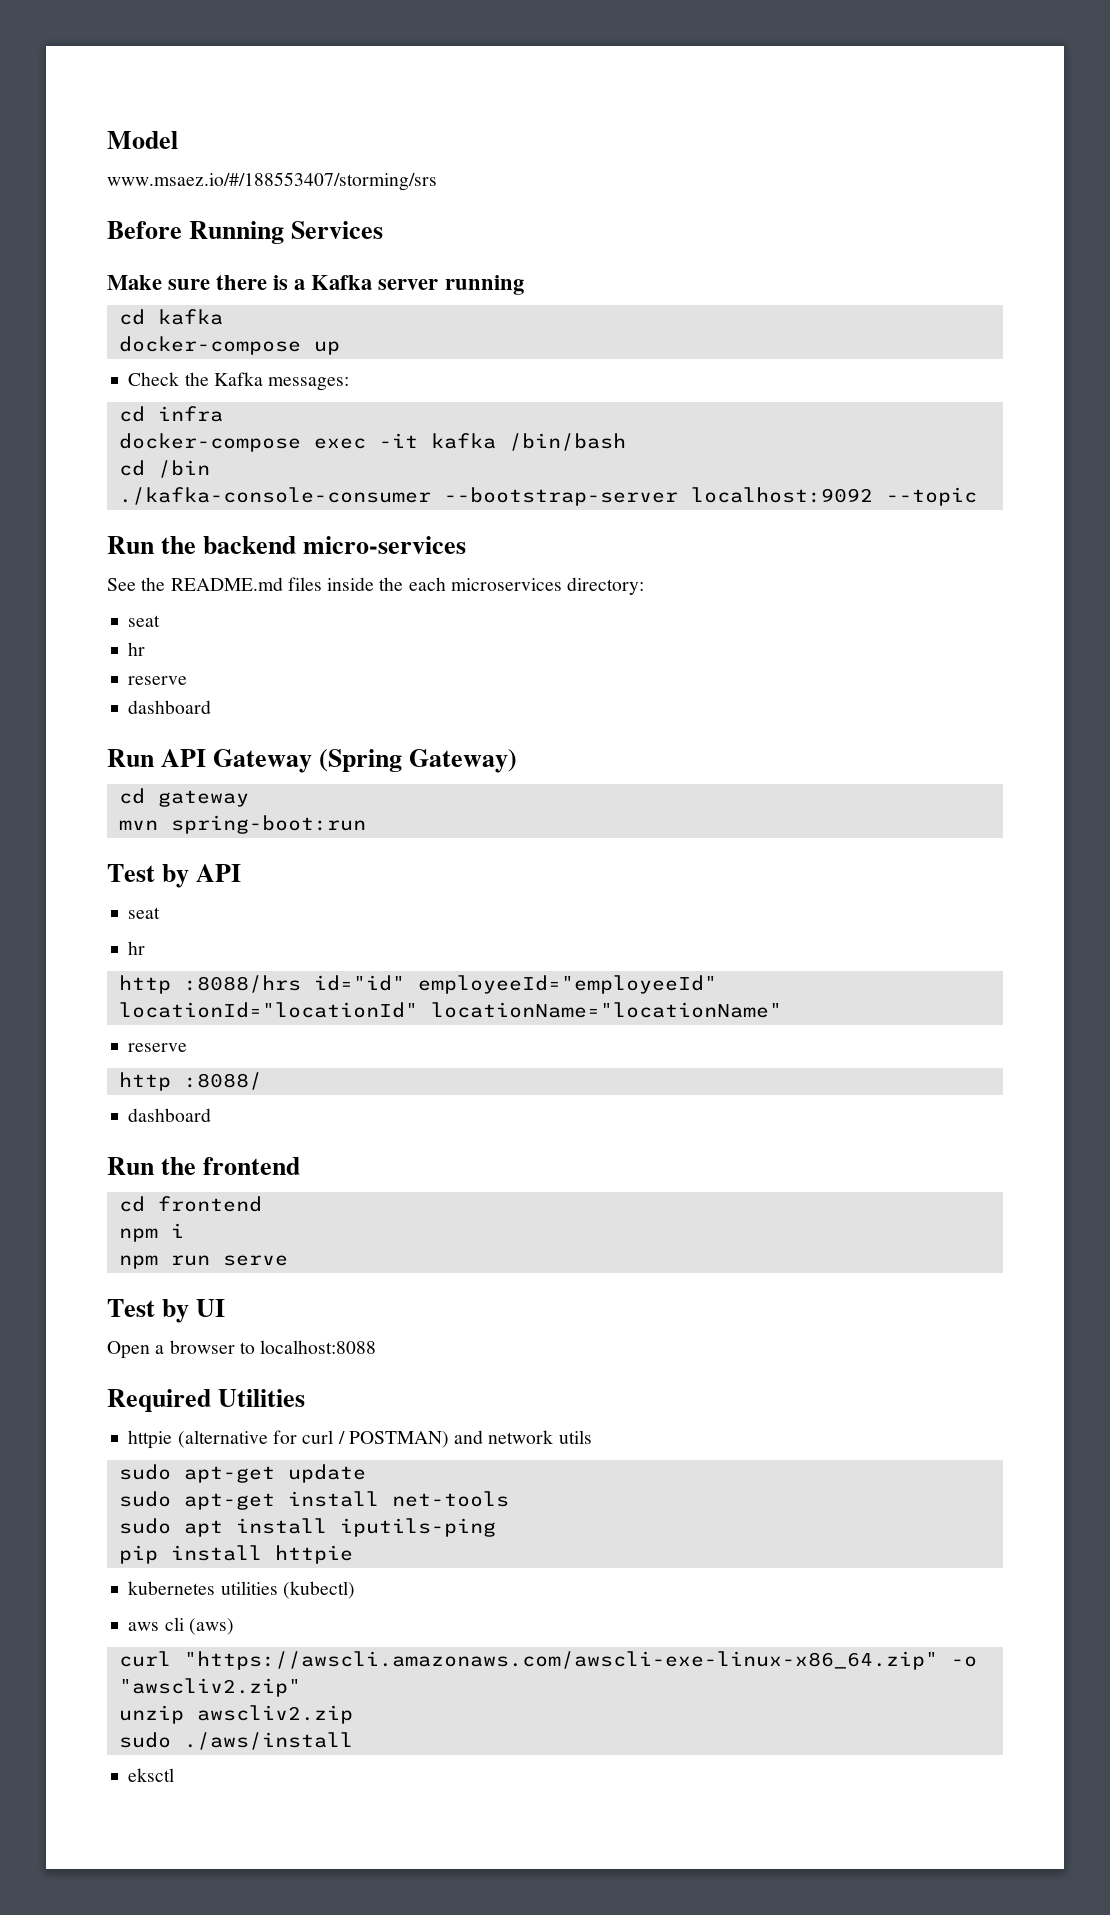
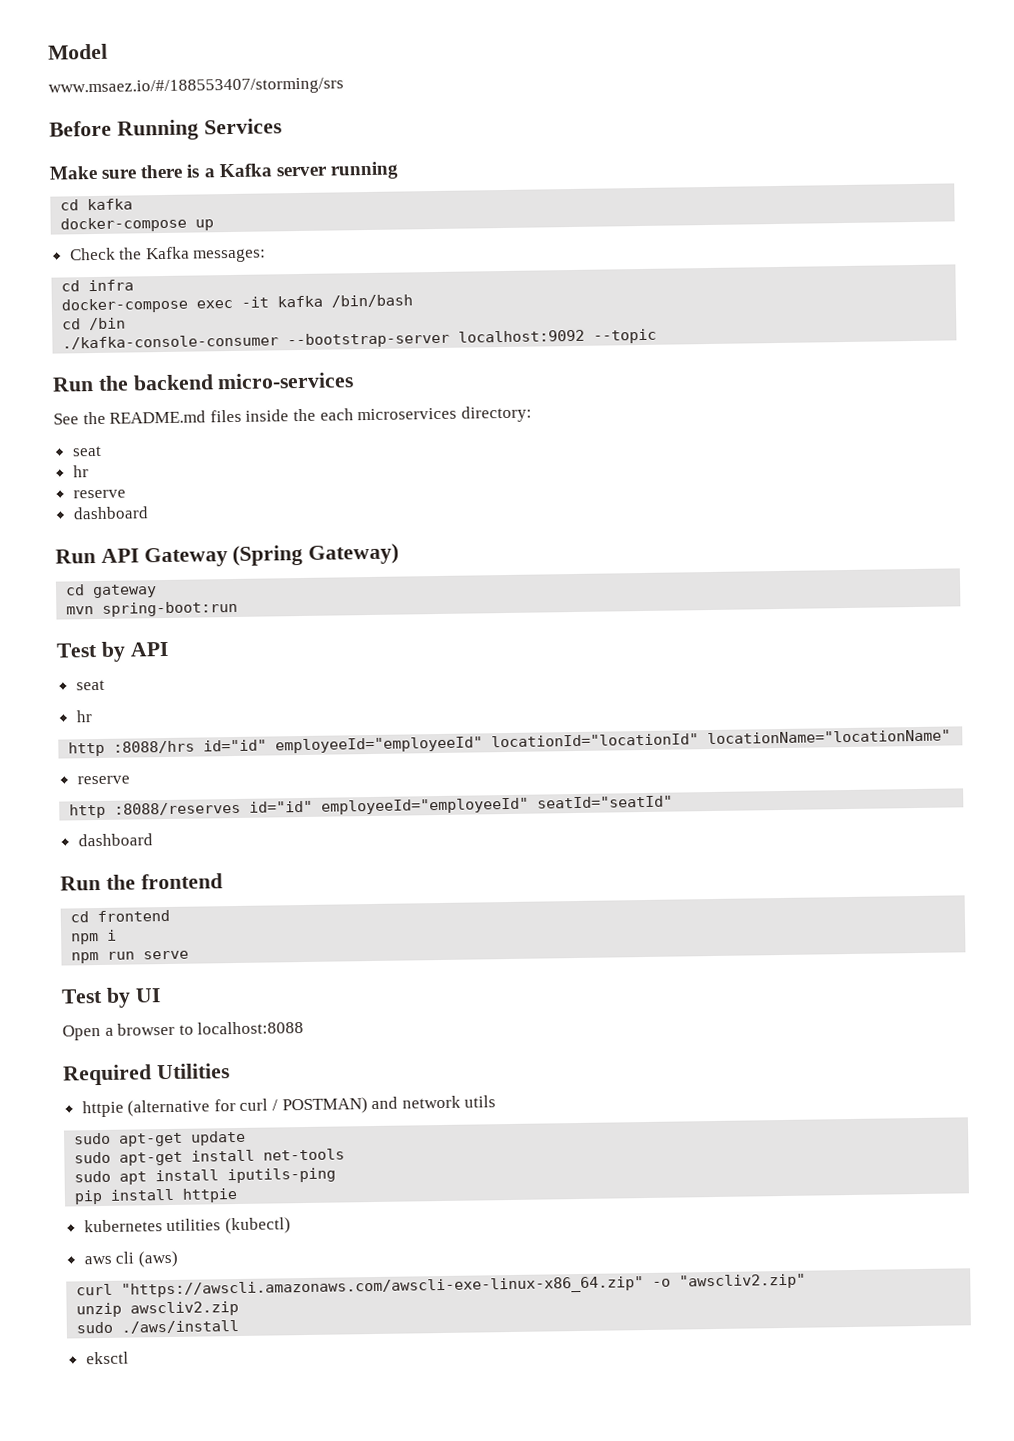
[183,1072,262,1090] :8088/ -> [114,795,674,816] :8088/reserves id="id" employeeId="employeeId" seatId="seatId"

